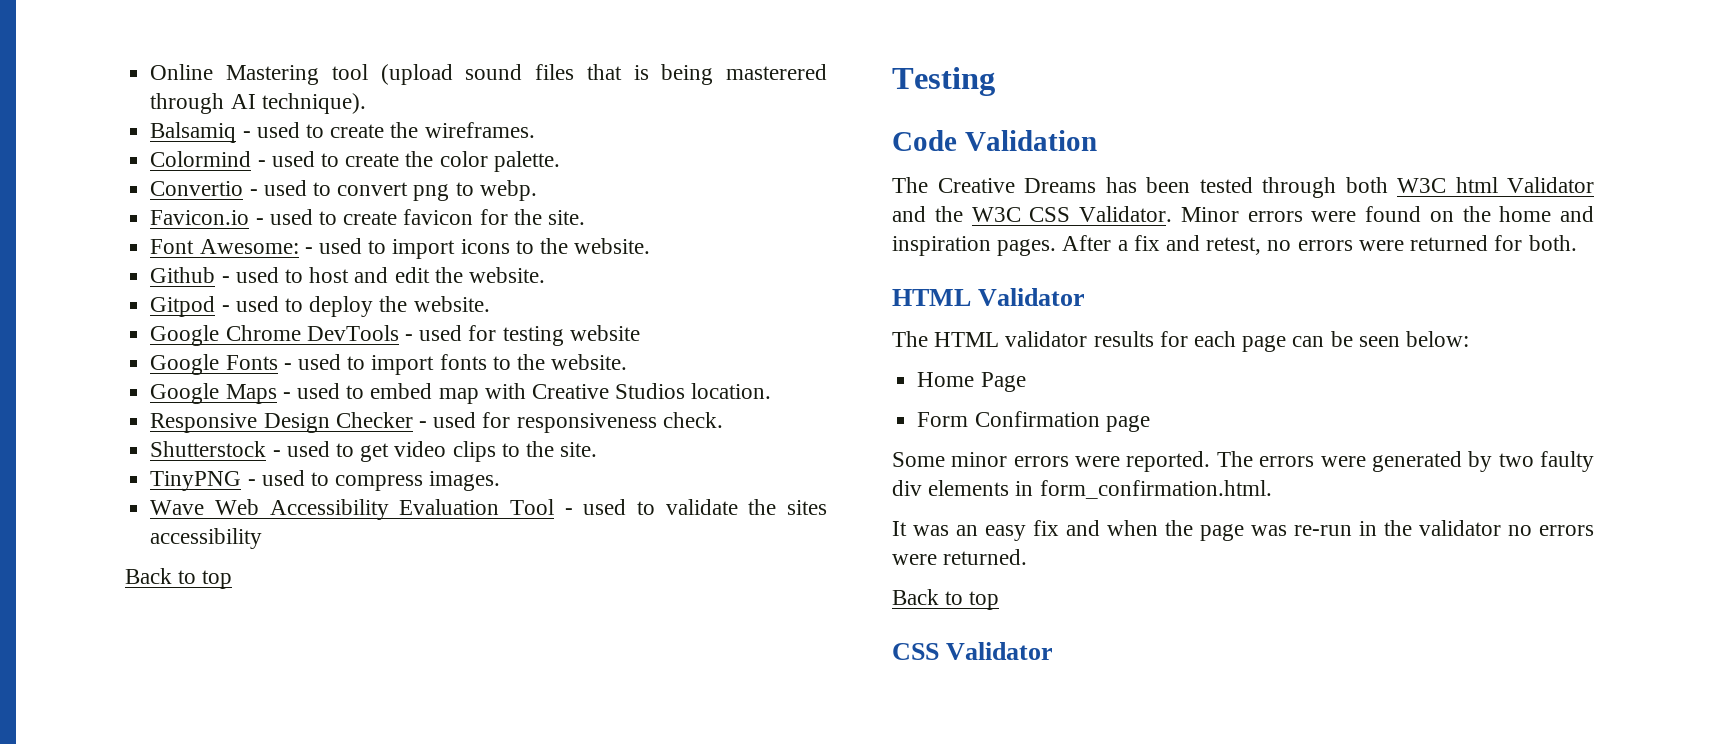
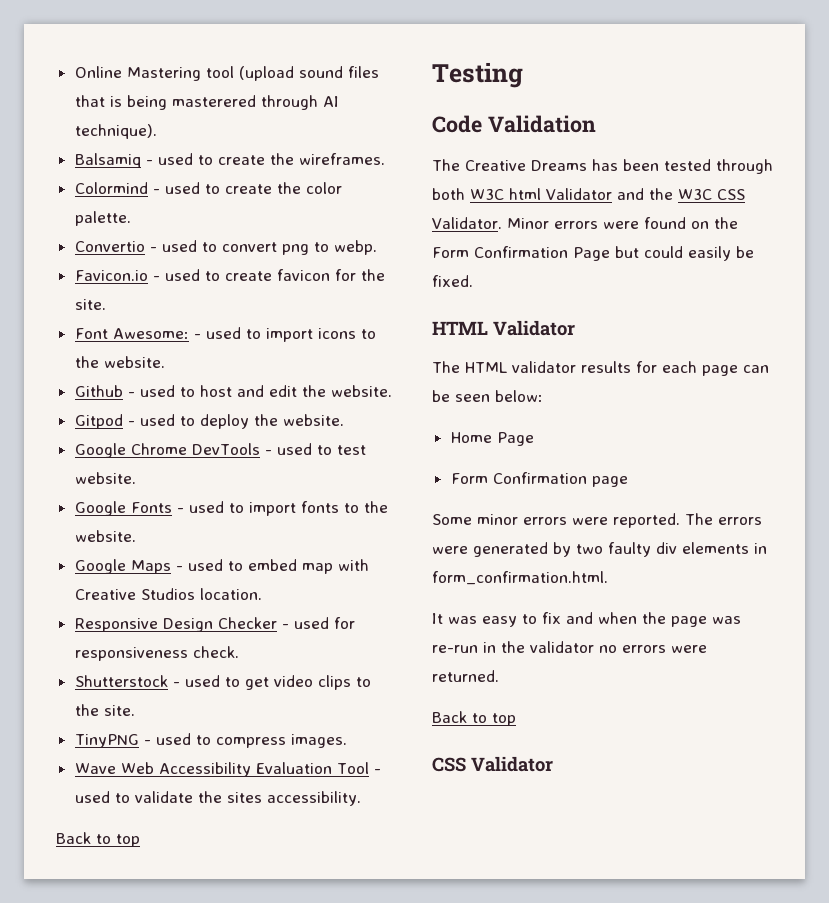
[468,325,640,346] for testing website -> [316,445,366,455] [74,472,136,484] to test website.
[150,528,263,549] accessibility -> [266,791,361,806] accessibility.
[1499,206,1594,222] [892,235,1577,256] home and inspiration pages. After a fix and retest, no errors were returned for both. -> [432,246,754,261] [432,275,473,287] Form Confirmation Page but could easily be fixed.
[956,525,1026,541] an easy -> [482,614,537,627] easy to

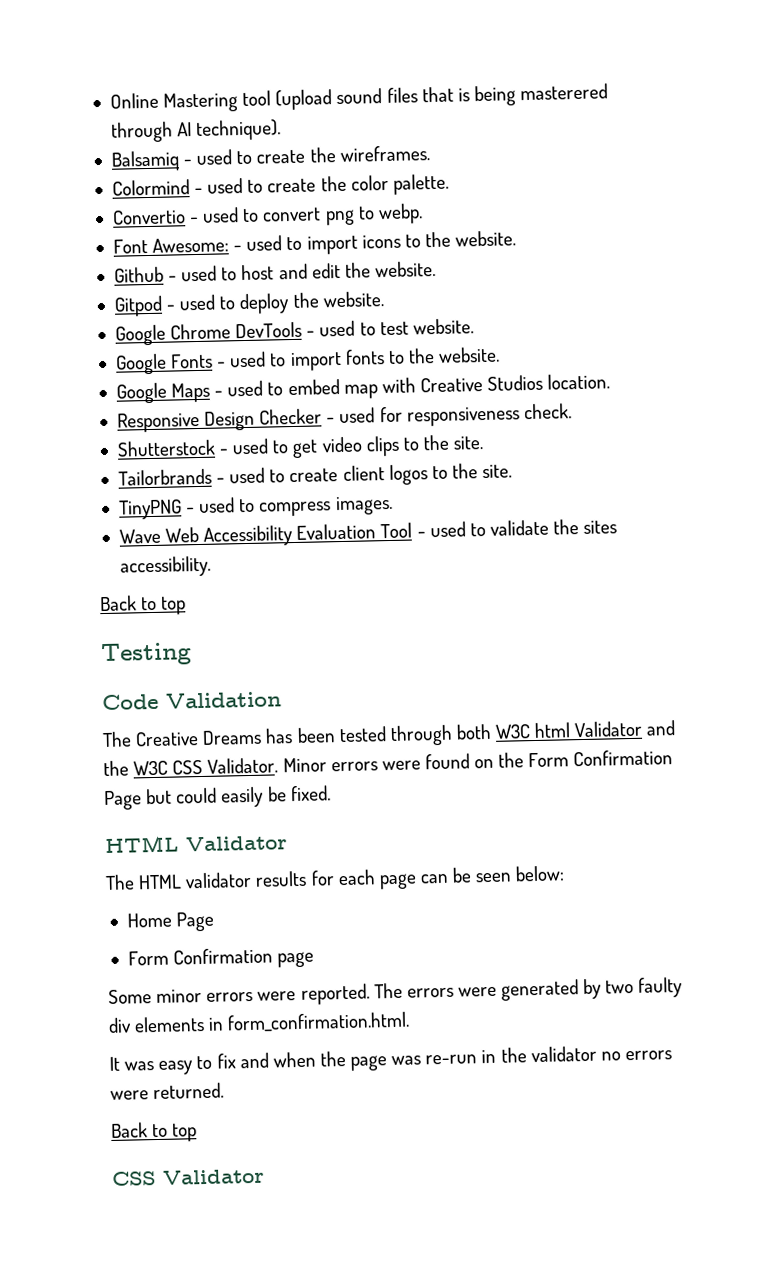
[74,269,385,281] [74,299,106,310] // Favicon.io - used to create favicon for the site. -> (423, 214) none
(135, 710) none -> [117,463,513,486] // Tailorbrands - used to create client logos to the site.

